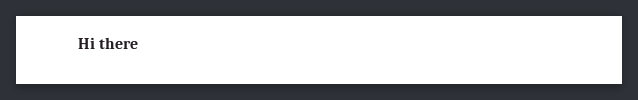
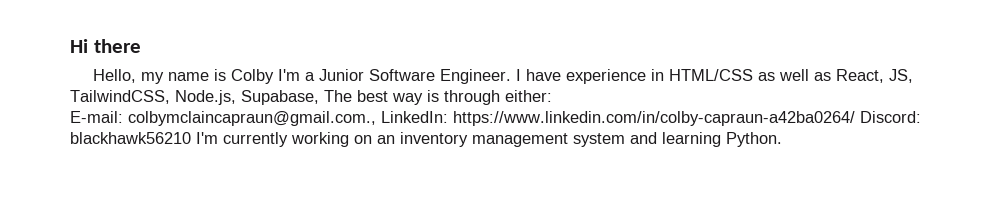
(139, 43) none -> [92,69,913,84] [70,90,552,105] [70,111,921,126] [70,132,782,147] // Hello, my name is Colby I'm a Junior Software Engineer. I have experience in HTML/CSS as well as React, JS, TailwindCSS, Node.js, Supabase, The best way is through either: // E-mail: colbymclaincapraun@gmail.com., LinkedIn: https://www.linkedin.com/in/colby-capraun-a42ba0264/ Discord: blackhawk56210 I'm currently working on an inventory management system and learning Python.

